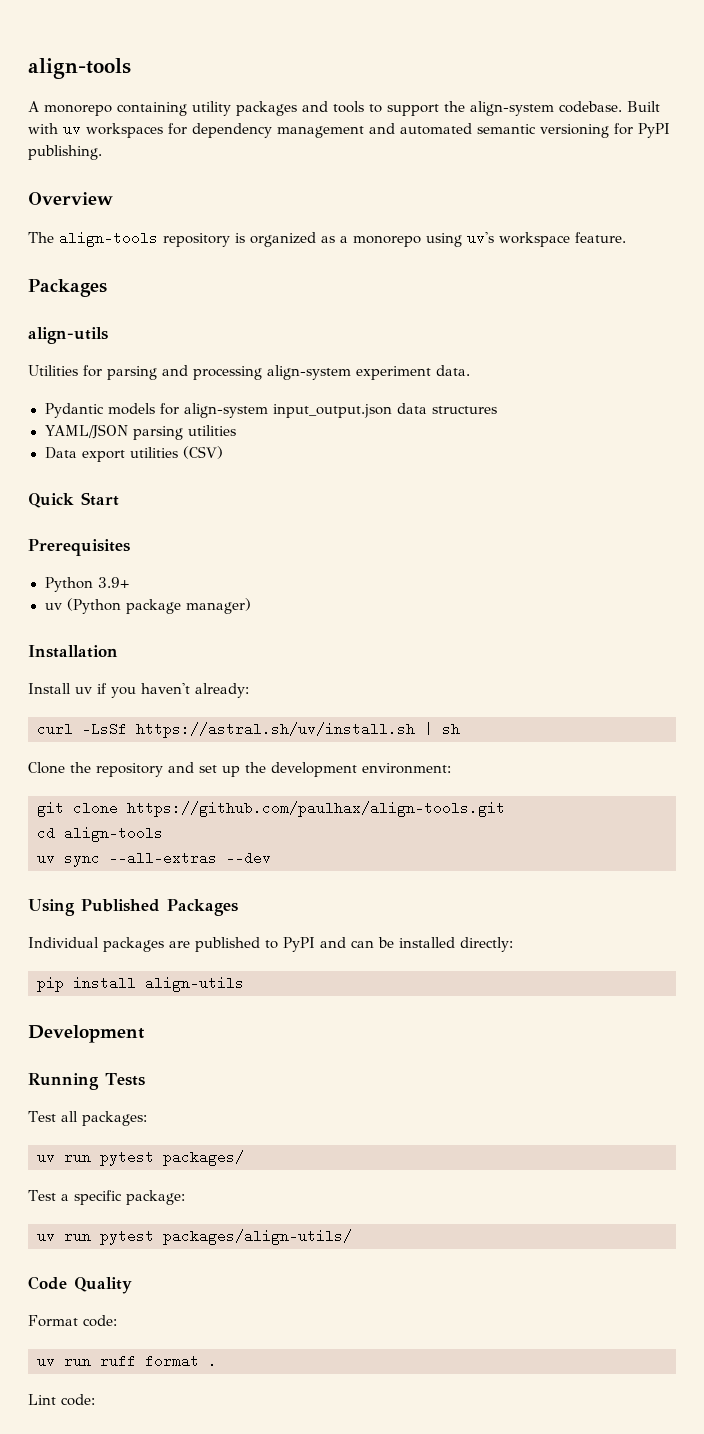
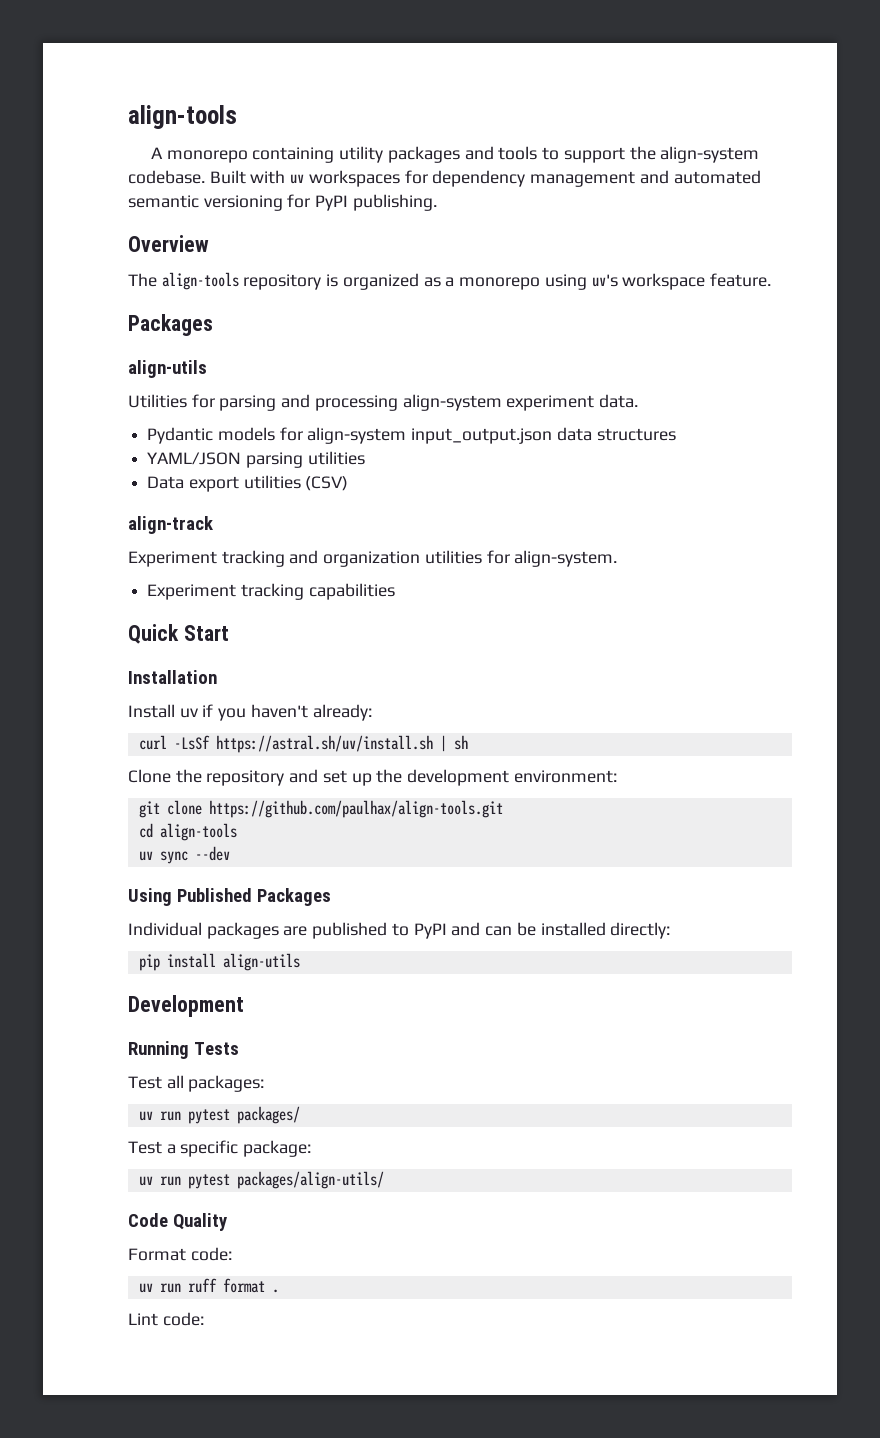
[28,492,119,508] [28,539,130,556] [44,577,129,592] [44,598,251,614] Quick Start // Prerequisites // Python 3.9+ // uv (Python package manager) -> [128,516,213,534] [128,550,618,567] [147,583,395,600] [128,624,229,644] align-track // Experiment tracking and organization utilities for align-system. // Experiment tracking capabilities // Quick Start
[109,851,217,865] --all-extras -> (188, 857) none

